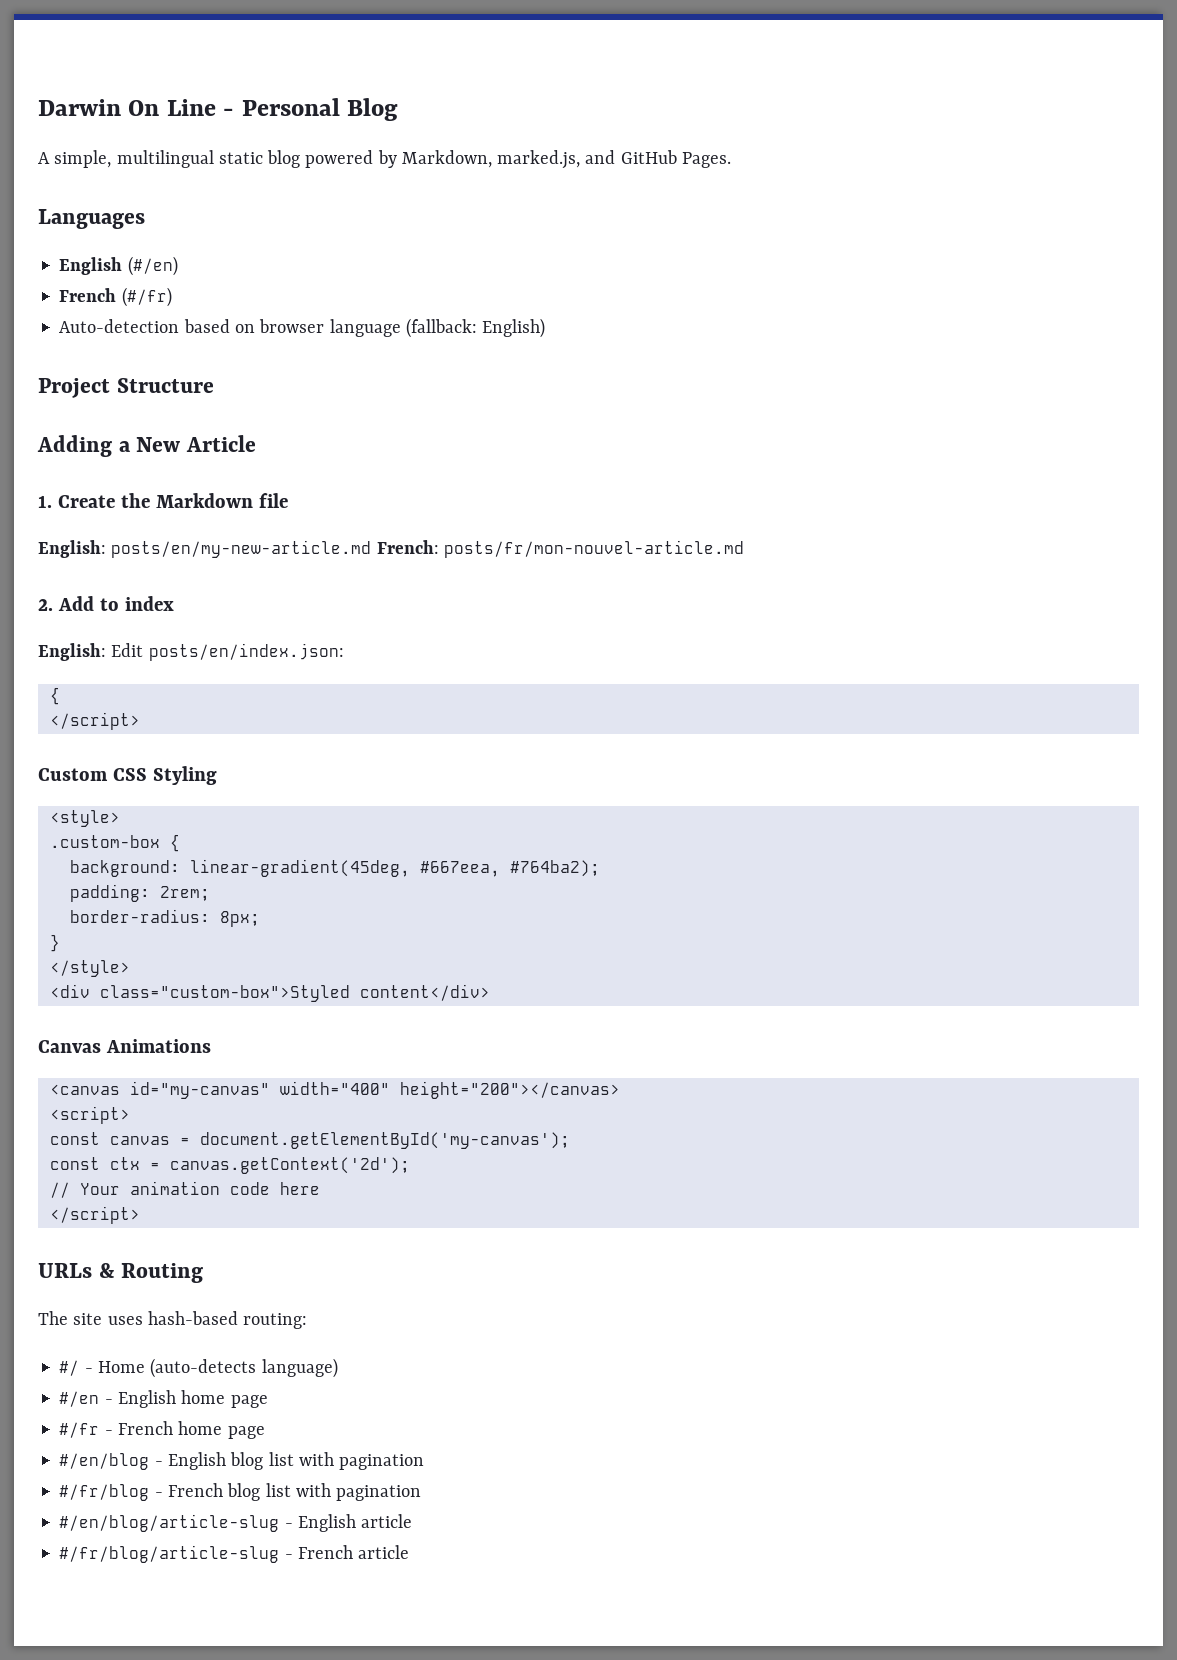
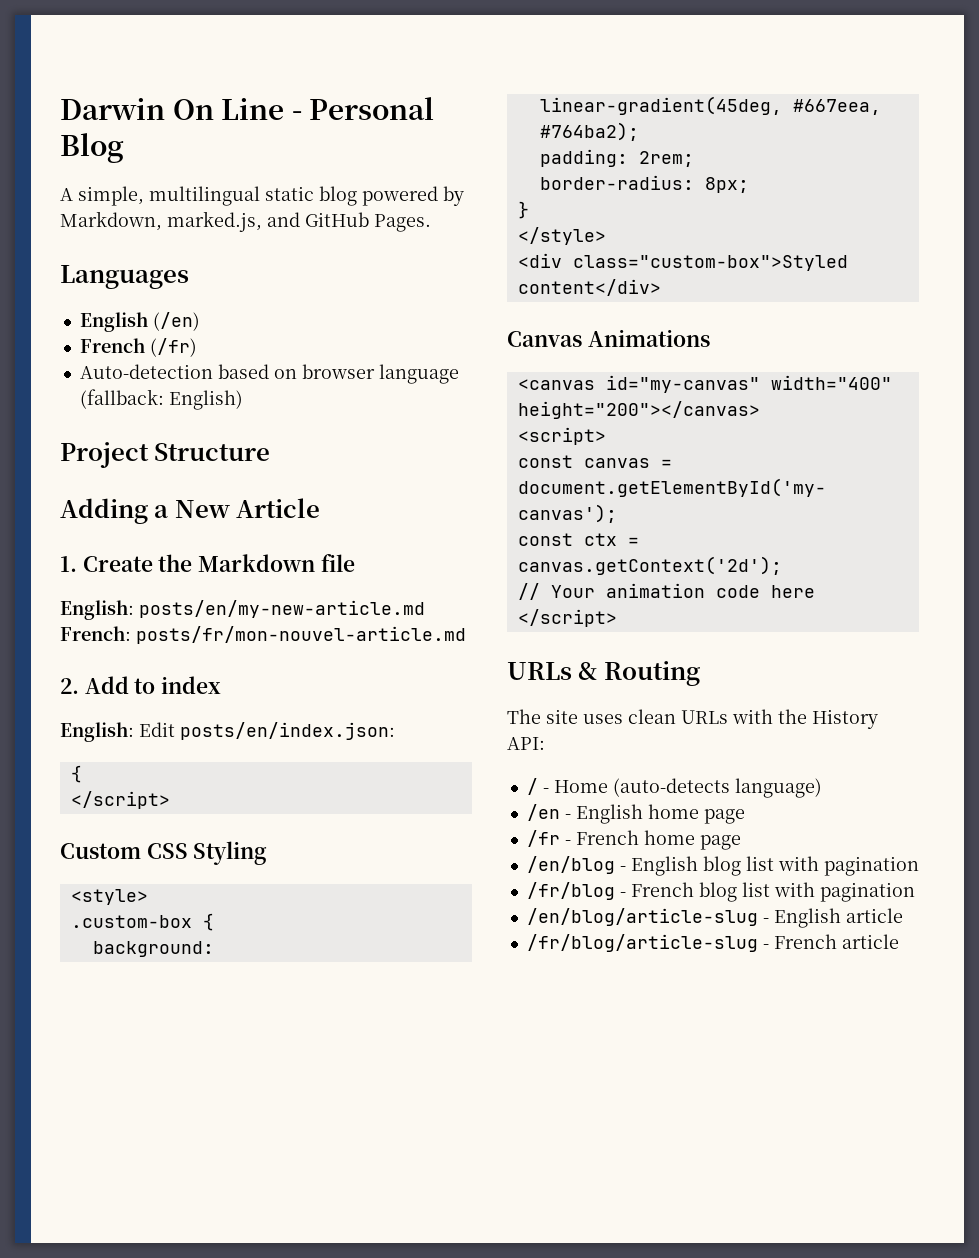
[127,256,178,276] [59,287,172,307] (#/en) // French (#/fr) -> [152,312,200,331] [79,338,197,357] (/en) // French (/fr)
[147,1311,308,1329] [59,1360,80,1376] hash-based routing: // #/ -> [628,709,878,729] [507,737,545,750] [526,778,538,795] clean URLs with the History API: // /
[59,1391,100,1407] #/en -> [526,804,560,821] /en
[59,1422,100,1438] #/fr -> [526,830,560,847] /fr
[59,1453,150,1470] #/en/blog -> [526,856,615,874] /en/blog
[59,1484,150,1501] #/fr/blog -> [526,882,615,900] /fr/blog
[59,1514,280,1532] #/en/blog/article-slug -> [526,908,758,926] /en/blog/article-slug
[59,1545,280,1563] #/fr/blog/article-slug -> [526,934,758,952] /fr/blog/article-slug

